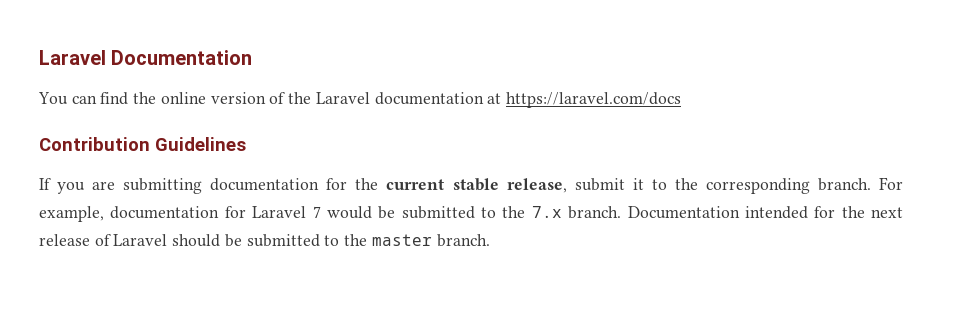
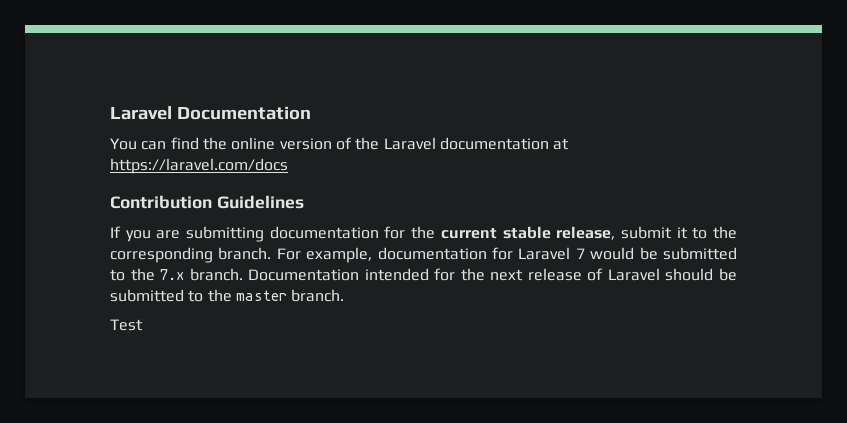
(490, 240) none -> [110,319,143,331] // Test

